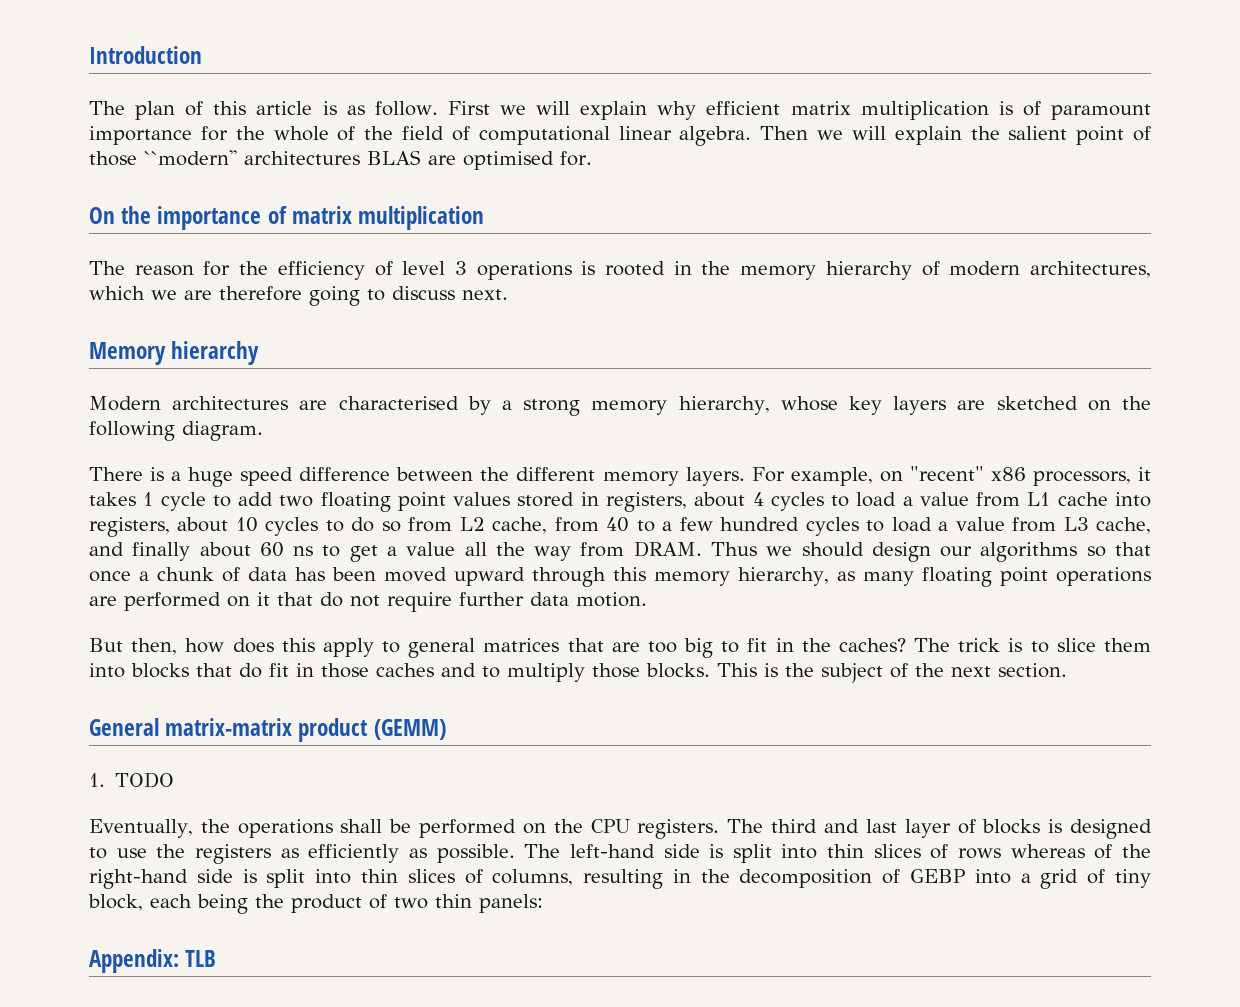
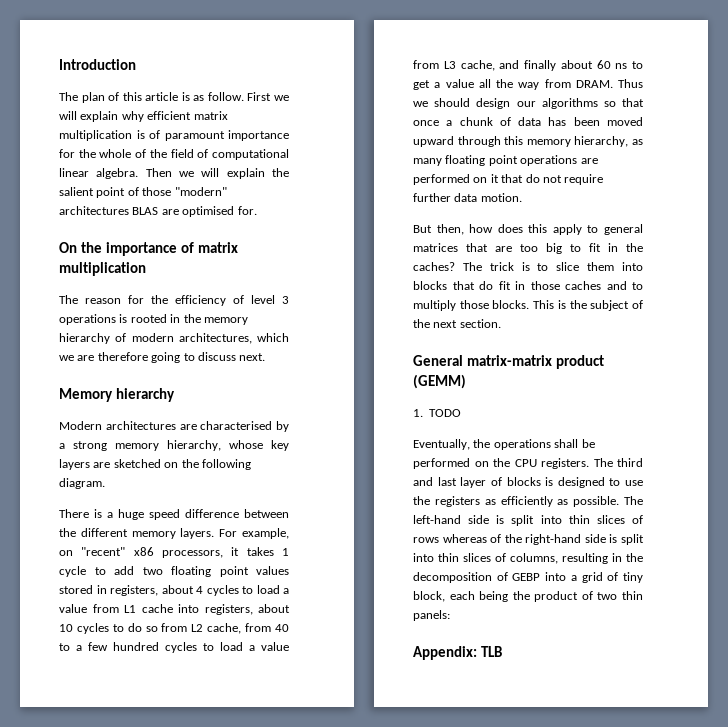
[144,150,237,166] ``modern'' -> [174,187,227,196] "modern"

